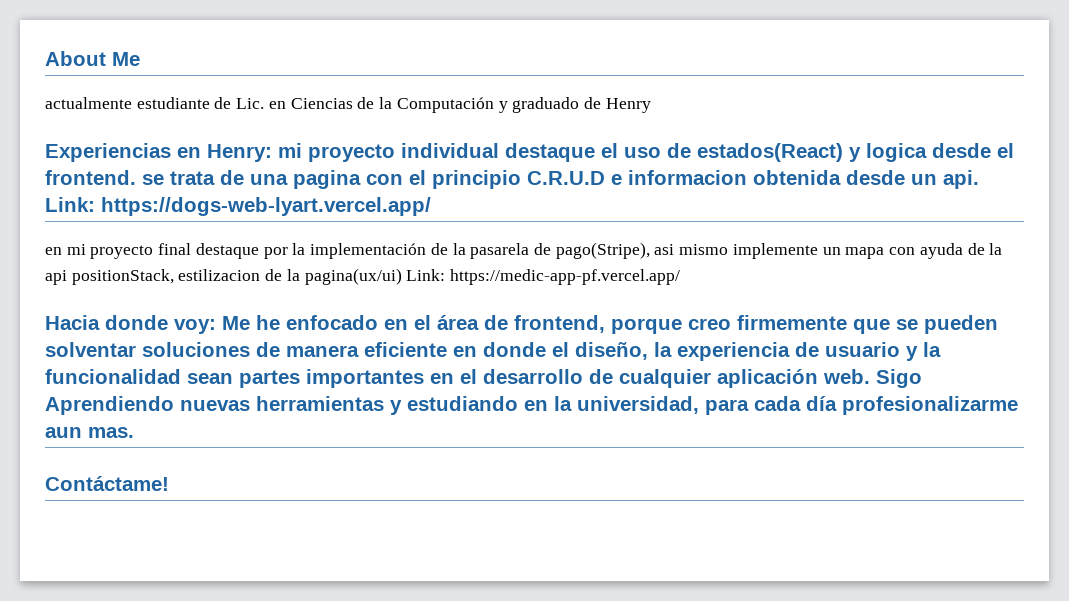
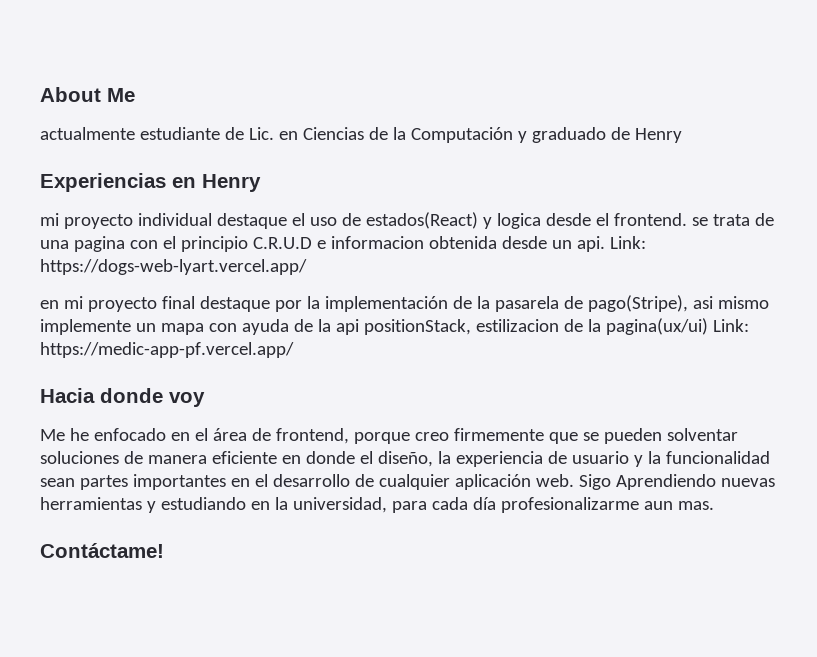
[207,144,272,162] Henry: -> [202,174,261,192] Henry //
[174,319,216,334] voy: -> [169,392,205,407] voy //

